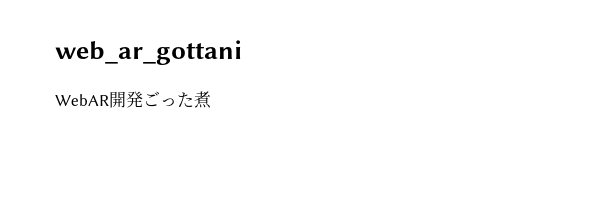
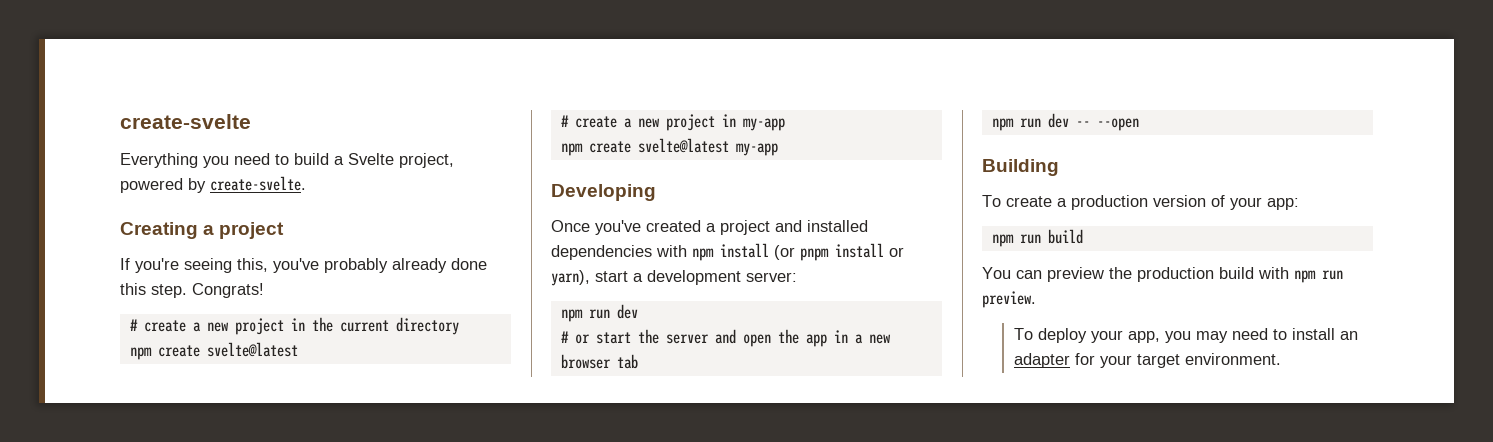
[55,40,242,65] [55,91,211,109] web_ar_gottani // WebAR開発ごった煮 -> [120,114,251,129] [120,153,454,168] [120,176,306,193] [120,222,285,239] [120,258,487,273] [120,283,264,298] [129,317,459,335] [129,342,298,360] [560,114,785,131] [560,138,778,156] [551,184,656,201] [551,220,868,235] [551,243,904,261] [551,270,797,286] [560,304,638,322] [560,329,891,347] [560,354,638,369] [991,113,1139,131] [982,159,1059,176] [982,195,1299,210] [991,229,1083,247] [982,267,1343,283] [982,291,1036,308] [1013,328,1358,343] [1013,353,1281,368] create-svelte // Everything you need to build a Svelte project, powered by create-svelte. // Creating a project // If you're seeing this, you've probably already done this step. Congrats! // # create a new project in the current directory // npm create svelte@latest // # create a new project in my-app // npm create svelte@latest my-app // Developing // Once you've created a project and installed dependencies with npm install (or pnpm install or yarn), start a development server: // npm run dev // # or start the server and open the app in a new browser tab // npm run dev -- --open // Building // To create a production version of your app: // npm run build // You can preview the production build with npm run preview. // To deploy your app, you may need to install an adapter for your target environment.

